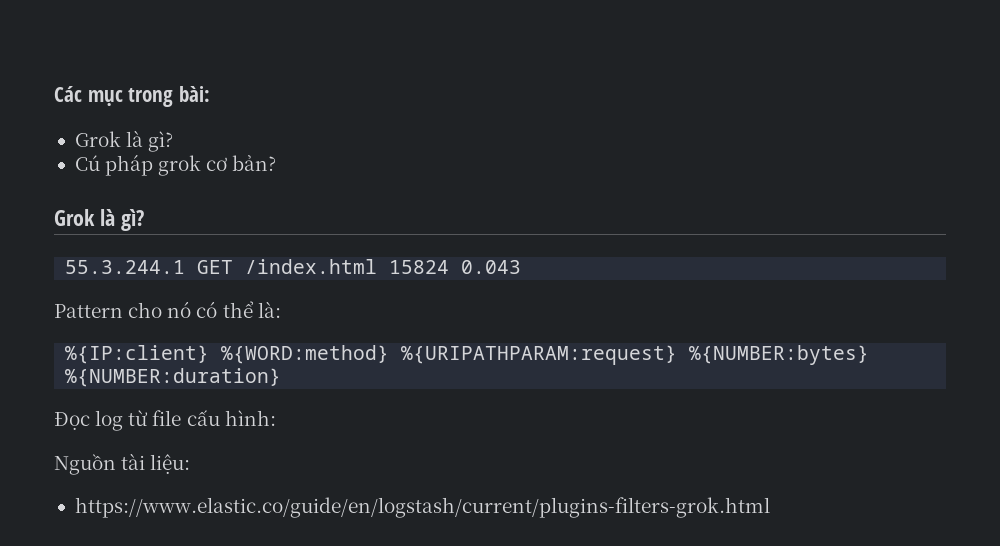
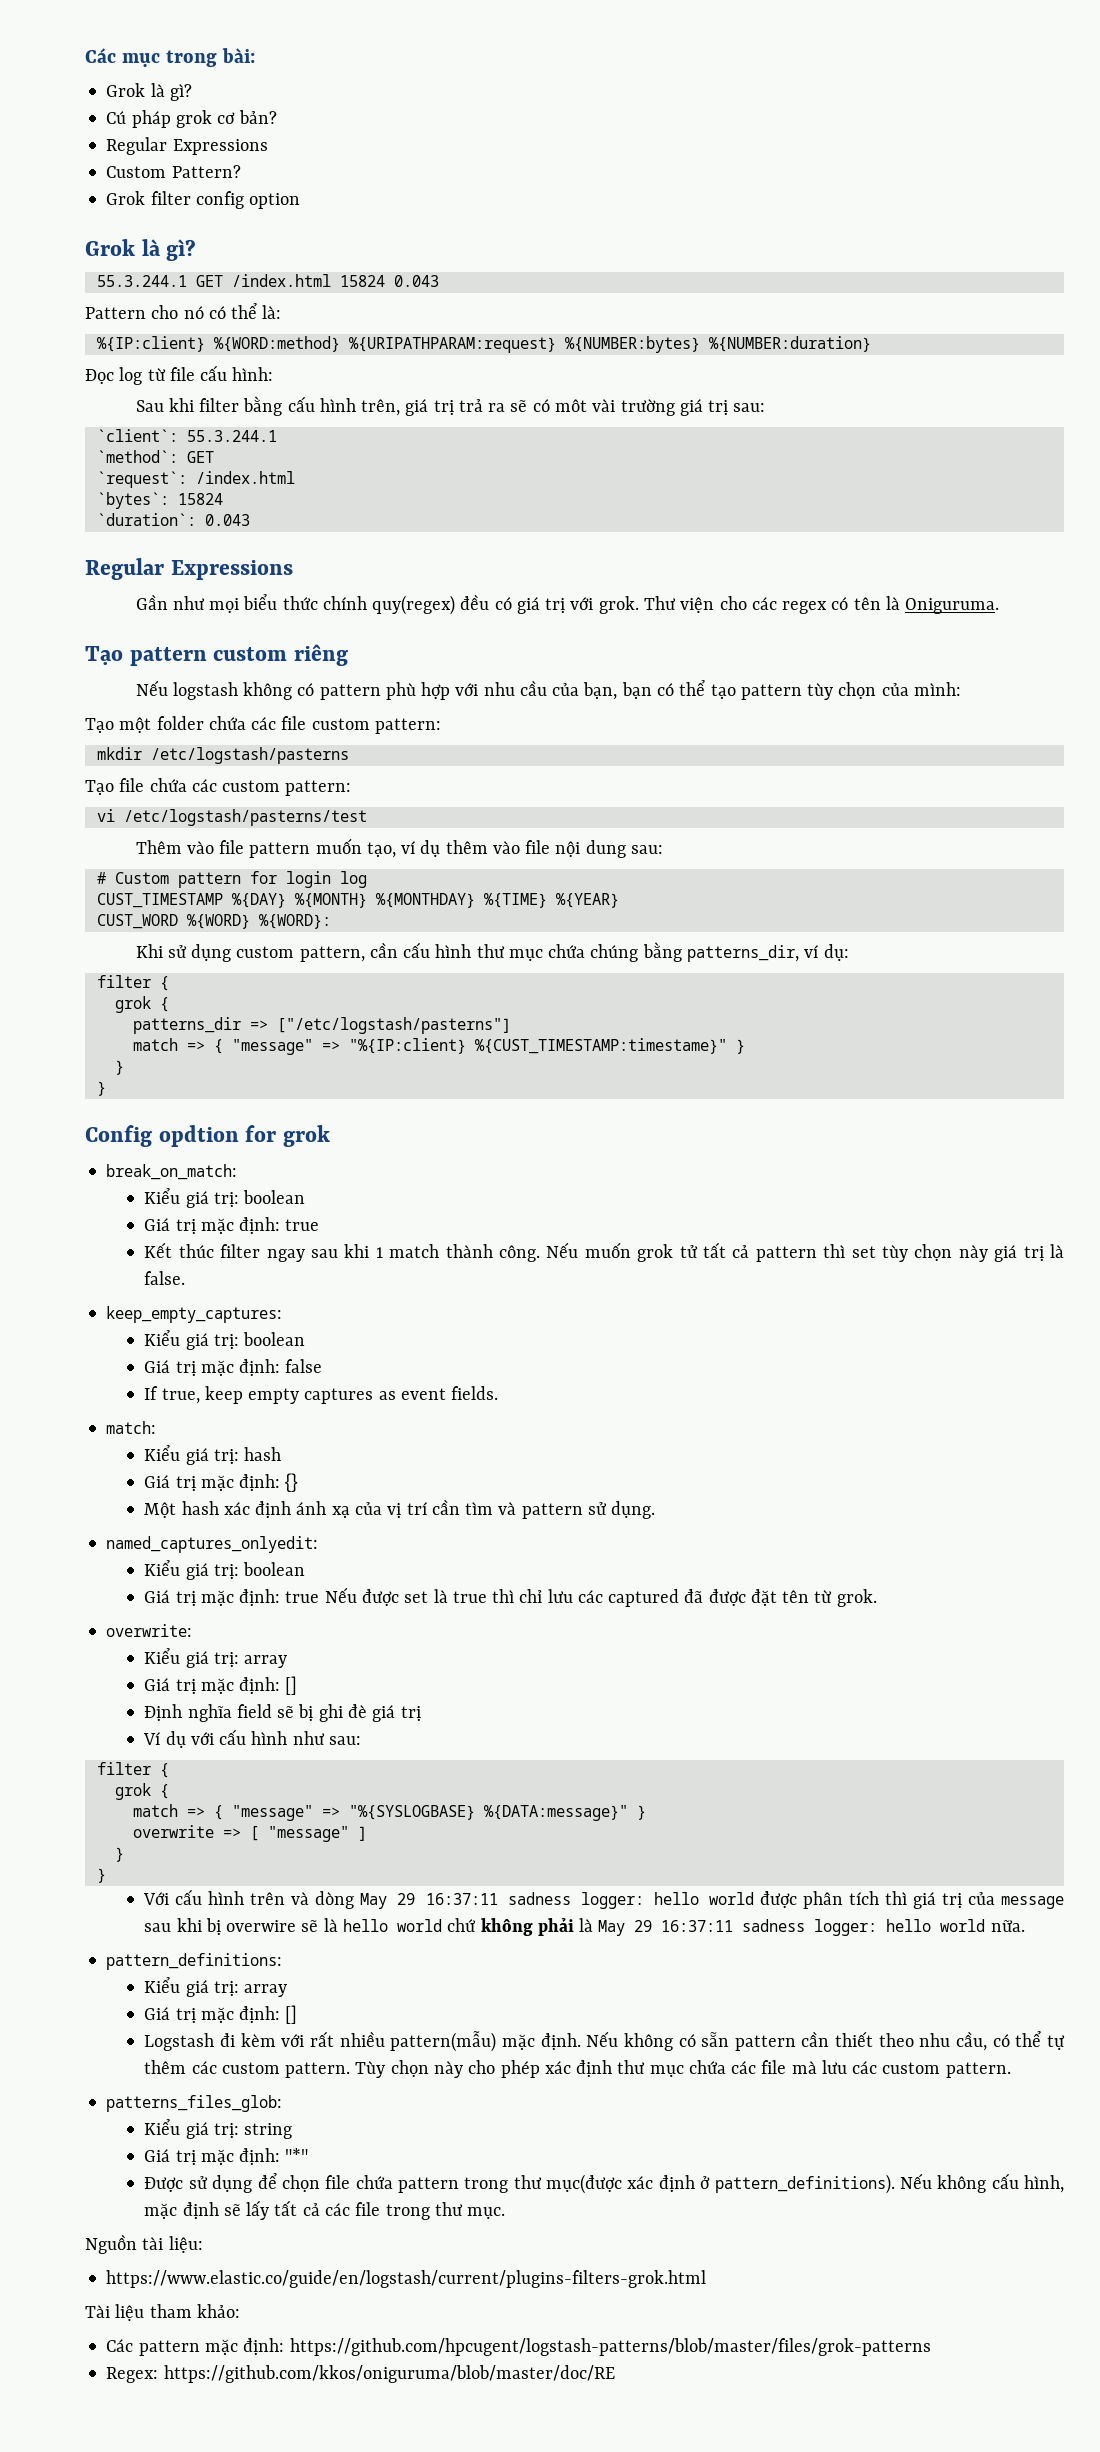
(277, 163) none -> [106,137,268,155] [106,165,241,178] [106,191,301,209] // Regular Expressions // Custom Pattern? // Grok filter config option
[54,453,191,475] [74,497,770,518] Nguồn tài liệu: // https://www.elastic.co/guide/en/logstash/current/plugins-filters-grok.html -> [135,396,766,416] [96,429,277,442] [96,450,214,463] [96,471,295,488] [96,492,223,509] [96,513,250,526] [85,558,293,580] [135,594,1000,615] [85,644,348,666] [135,680,961,700] [85,716,441,734] [96,747,349,764] [85,778,352,796] [96,809,367,826] [135,838,663,858] [96,871,367,888] [96,893,619,908] [96,914,331,929] [135,942,849,962] [96,975,169,991] [114,996,169,1013] [132,1017,511,1034] [132,1038,745,1055] [114,1060,124,1075] [96,1081,106,1096] [85,1125,330,1147] [106,1164,238,1180] [144,1188,306,1208] [144,1217,320,1234] [144,1242,1065,1262] [144,1271,186,1285] [106,1306,283,1323] [144,1330,306,1350] [144,1359,323,1376] [144,1386,499,1404] [106,1421,157,1434] [144,1445,282,1465] [144,1473,299,1492] [144,1499,656,1519] [106,1536,319,1553] [144,1560,306,1580] [144,1587,877,1607] [106,1624,193,1637] [144,1648,288,1668] [144,1676,298,1695] [144,1704,421,1722] [143,1729,361,1748] [96,1762,169,1778] [114,1783,169,1800] [132,1804,646,1821] [132,1825,367,1842] [114,1847,124,1862] [96,1868,106,1883] [143,1889,1064,1909] [144,1918,1025,1936] [106,1953,283,1970] [144,1977,288,1997] [144,2005,298,2024] [144,2031,1065,2052] [144,2060,1011,2078] [106,2095,283,2112] [144,2119,293,2139] [144,2148,309,2165] [144,2173,1064,2194] [144,2200,506,2220] [85,2234,203,2254] [106,2270,707,2288] [85,2304,240,2321] [106,2338,931,2356] [106,2365,615,2383] Sau khi filter bằng cấu hình trên, giá trị trả ra sẽ có môt vài trường giá trị sau: // `client`: 55.3.244.1 // `method`: GET // `request`: /index.html // `bytes`: 15824 // `duration`: 0.043 // Regular Expressions // Gần như mọi biểu thức chính quy(regex) đều có giá trị với grok. Thư viện cho các regex có tên là Oniguruma. // Tạo pattern custom riêng // Nếu logstash không có pattern phù hợp với nhu cầu của bạn, bạn có thể tạo pattern tùy chọn của mình: // Tạo một folder chứa các file custom pattern: // mkdir /etc/logstash/pasterns // Tạo file chứa các custom pattern: // vi /etc/logstash/pasterns/test // Thêm vào file pattern muốn tạo, ví dụ thêm vào file nội dung sau: // # Custom pattern for login log // CUST_TIMESTAMP %{DAY} %{MONTH} %{MONTHDAY} %{TIME} %{YEAR} // CUST_WORD %{WORD} %{WORD}: // Khi sử dụng custom pattern, cần cấu hình thư mục chứa chúng bằng patterns_dir, ví dụ: // filter { // grok { // patterns_dir => ["/etc/logstash/pasterns"] // match => { "message" => "%{IP:client} %{CUST_TIMESTAMP:timestame}" } // } // } // Config opdtion for grok // break_on_match: // Kiểu giá trị: boolean // Giá trị mặc định: true // Kết thúc filter ngay sau khi 1 match thành công. Nếu muốn grok tử tất cả pattern thì set tùy chọn này giá trị là false. // keep_empty_captures: // Kiểu giá trị: boolean // Giá trị mặc định: false // If true, keep empty captures as event fields. // match: // Kiểu giá trị: hash // Giá trị mặc định: {} // Một hash xác định ánh xạ của vị trí cần tìm và pattern sử dụng. // named_captures_onlyedit: // Kiểu giá trị: boolean // Giá trị mặc định: true Nếu được set là true thì chỉ lưu các captured đã được đặt tên từ grok. // overwrite: // Kiểu giá trị: array // Giá trị mặc định: [] // Định nghĩa field sẽ bị ghi đè giá trị // Ví dụ với cấu hình như sau: // filter { // grok { // match => { "message" => "%{SYSLOGBASE} %{DATA:message}" } // overwrite => [ "message" ] // } // } // Với cấu hình trên và dòng May 29 16:37:11 sadness logger: hello world được phân tích thì giá trị của message sau khi bị overwire sẽ là hello world chứ không phải là May 29 16:37:11 sadness logger: hello world nữa. // pattern_definitions: // Kiểu giá trị: array // Giá trị mặc định: [] // Logstash đi kèm với rất nhiều pattern(mẫu) mặc định. Nếu không có sẵn pattern cần thiết theo nhu cầu, có thể tự thêm các custom pattern. Tùy chọn này cho phép xác định thư mục chứa các file mà lưu các custom pattern. // patterns_files_glob: // Kiểu giá trị: string // Giá trị mặc định: "*" // Được sử dụng để chọn file chứa pattern trong thư mục(được xác định ở pattern_definitions). Nếu không cấu hình, mặc định sẽ lấy tất cả các file trong thư mục. // Nguồn tài liệu: // https://www.elastic.co/guide/en/logstash/current/plugins-filters-grok.html // Tài liệu tham khảo: // Các pattern mặc định: https://github.com/hpcugent/logstash-patterns/blob/master/files/grok-patterns // Regex: https://github.com/kkos/oniguruma/blob/master/doc/RE

